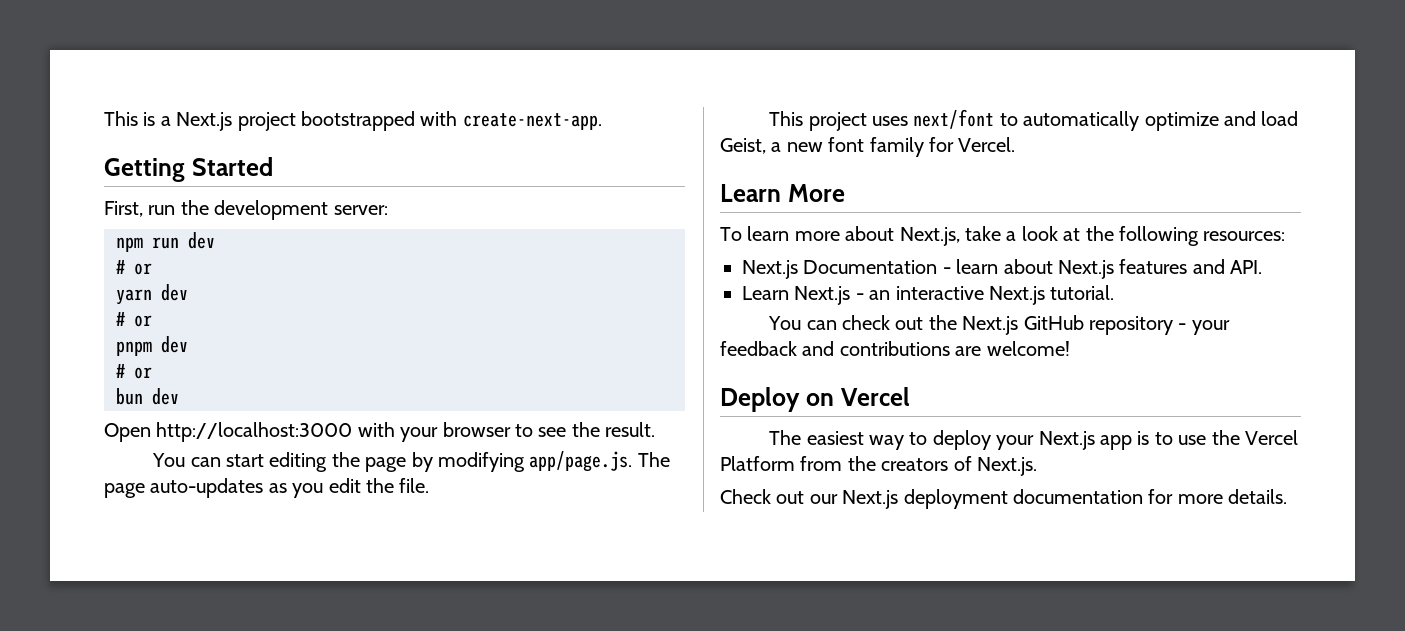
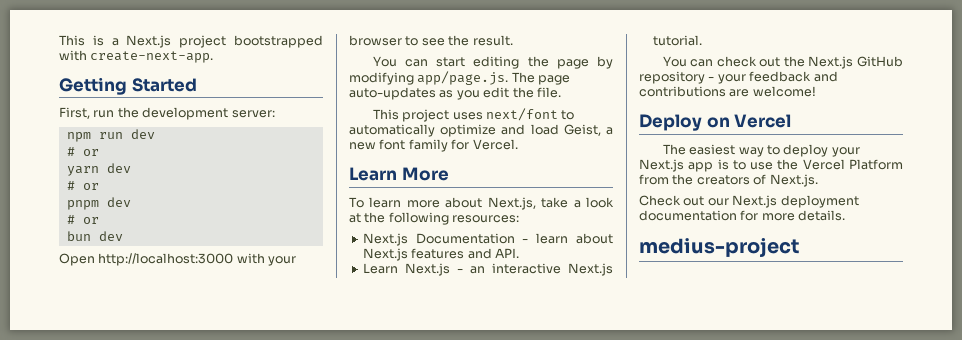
(1288, 496) none -> [639,237,799,257] // medius-project

